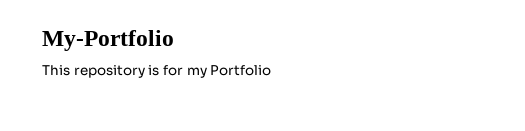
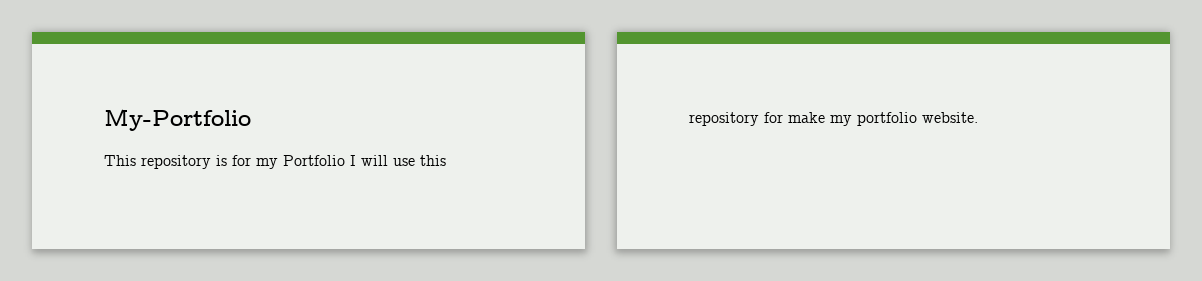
(272, 70) none -> [350,155,446,166] [689,112,978,126] I will use this repository for make my portfolio website.

